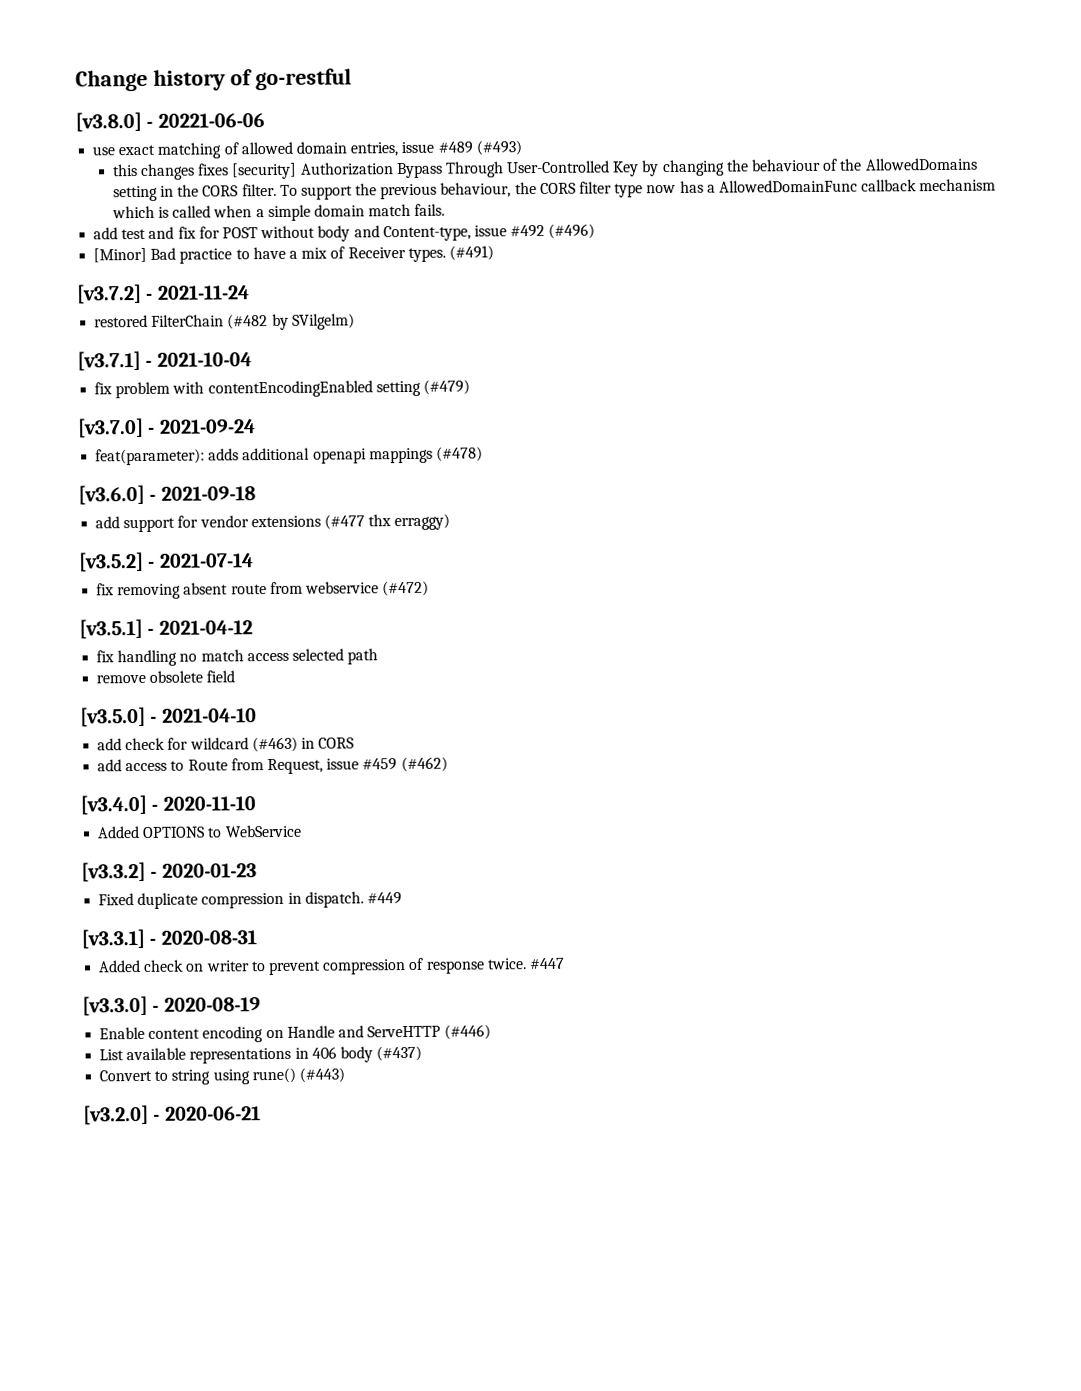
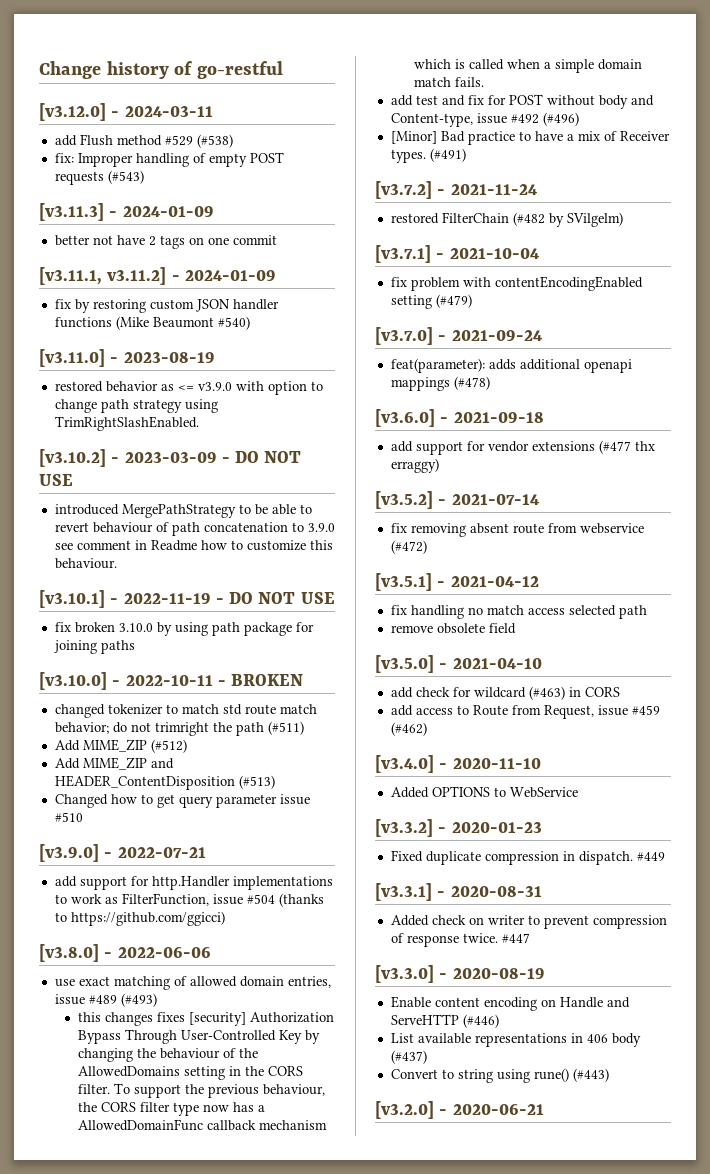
(352, 79) none -> [39,103,213,121] [54,134,233,148] [54,152,284,167] [54,170,144,185] [39,203,214,221] [54,235,277,249] [39,267,276,285] [54,299,279,313] [54,316,250,330] [39,349,215,367] [54,381,323,395] [54,399,218,413] [54,416,199,431] [39,449,302,467] [39,474,73,486] [54,504,312,518] [54,522,335,536] [54,540,333,551] [54,558,117,569] [39,590,335,608] [54,622,314,636] [53,640,135,654] [39,672,304,690] [54,704,317,718] [54,721,304,736] [54,739,187,753] [54,757,174,770] [54,775,275,790] [54,794,310,808] [54,812,83,822] [39,844,206,862] [54,876,333,890] [54,893,324,907] [54,911,225,926] // [v3.12.0] - 2024-03-11 // add Flush method #529 (#538) // fix: Improper handling of empty POST requests (#543) // [v3.11.3] - 2024-01-09 // better not have 2 tags on one commit // [v3.11.1, v3.11.2] - 2024-01-09 // fix by restoring custom JSON handler functions (Mike Beaumont #540) // [v3.11.0] - 2023-08-19 // restored behavior as <= v3.9.0 with option to change path strategy using TrimRightSlashEnabled. // [v3.10.2] - 2023-03-09 - DO NOT USE // introduced MergePathStrategy to be able to revert behaviour of path concatenation to 3.9.0 see comment in Readme how to customize this behaviour. // [v3.10.1] - 2022-11-19 - DO NOT USE // fix broken 3.10.0 by using path package for joining paths // [v3.10.0] - 2022-10-11 - BROKEN // changed tokenizer to match std route match behavior; do not trimright the path (#511) // Add MIME_ZIP (#512) // Add MIME_ZIP and HEADER_ContentDisposition (#513) // Changed how to get query parameter issue #510 // [v3.9.0] - 2022-07-21 // add support for http.Handler implementations to work as FilterFunction, issue #504 (thanks to https://github.com/ggicci)
[157,113,265,128] 20221-06-06 -> [117,947,211,958] 2022-06-06

